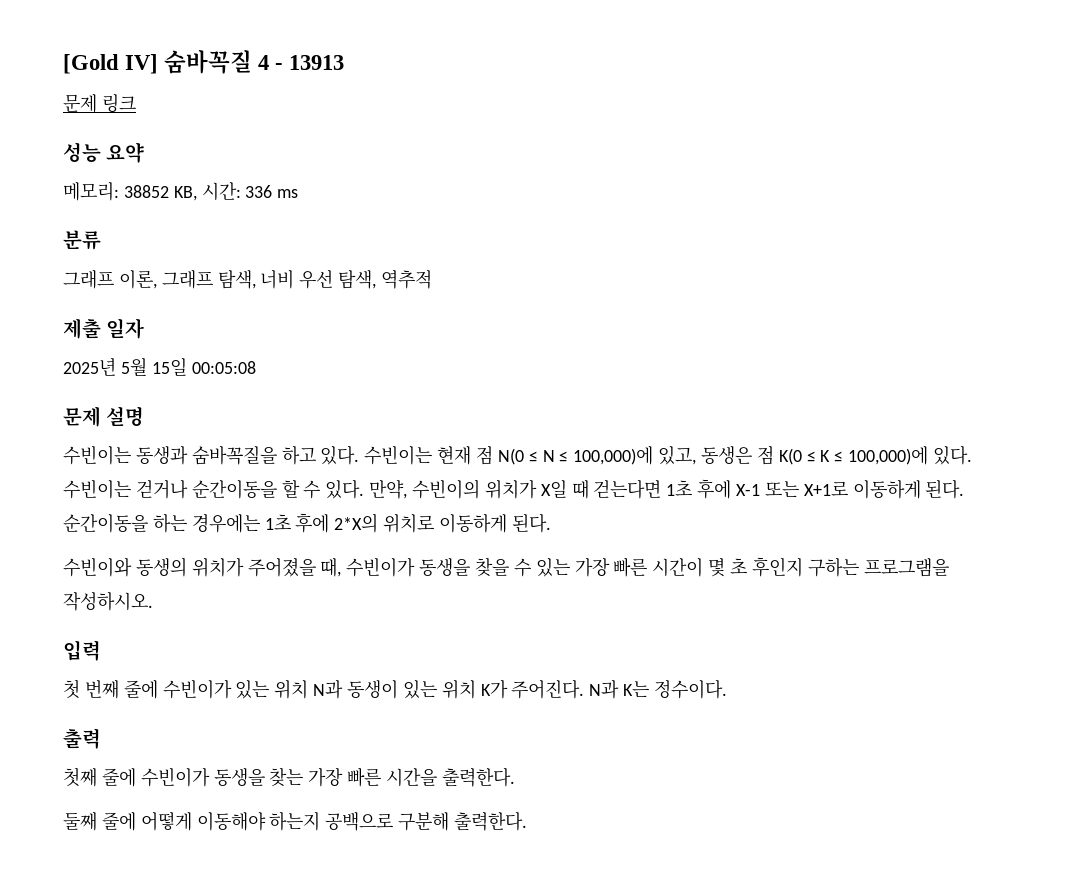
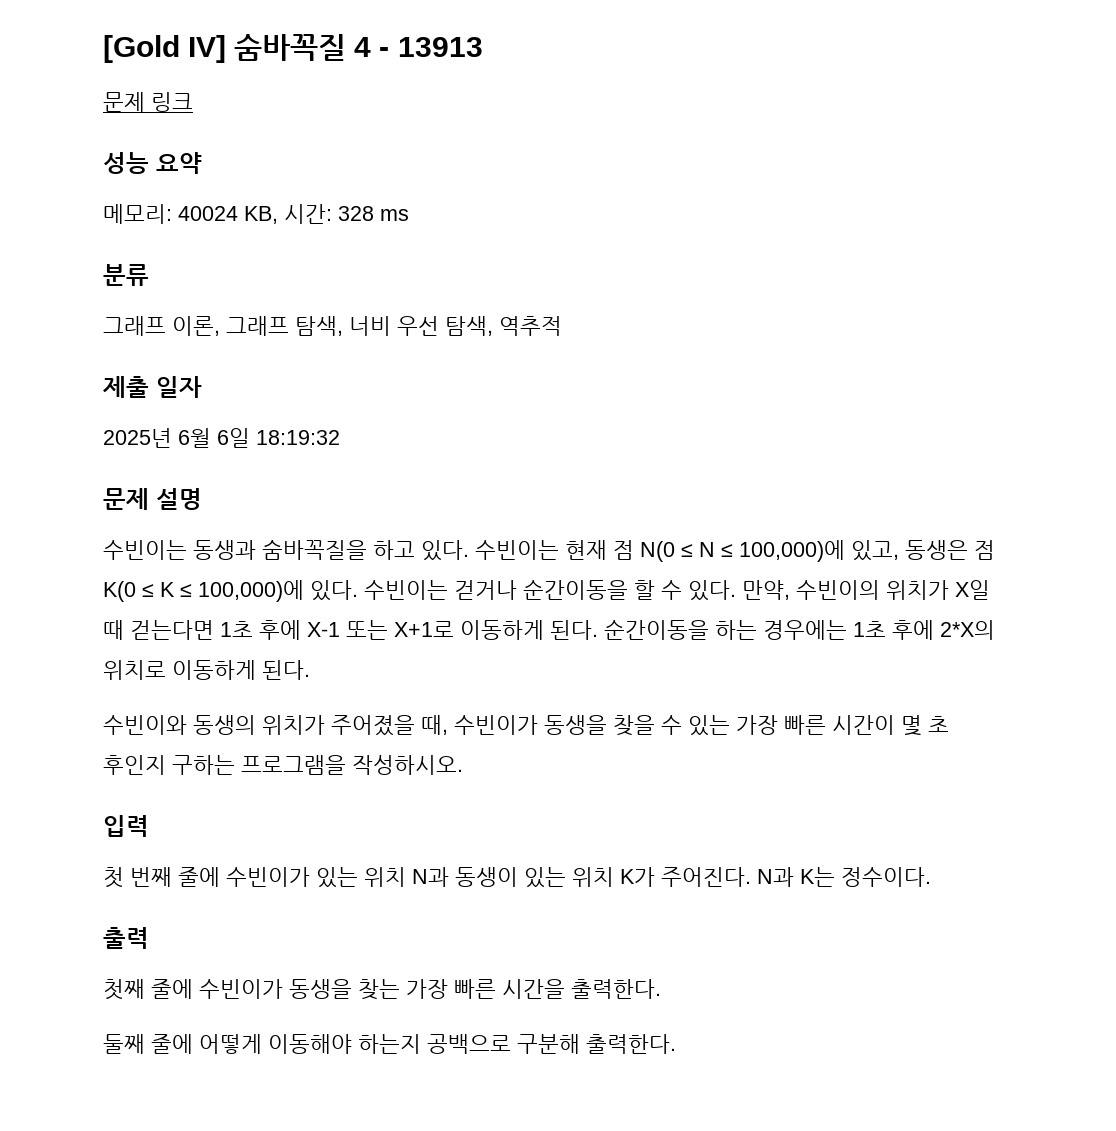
[123,185,169,198] 38852 -> [178,206,238,221] 40024
[245,185,273,198] 336 -> [338,206,374,221] 328
[120,358,256,376] 5월 15일 00:05:08 -> [178,428,340,448] 6월 6일 18:19:32

